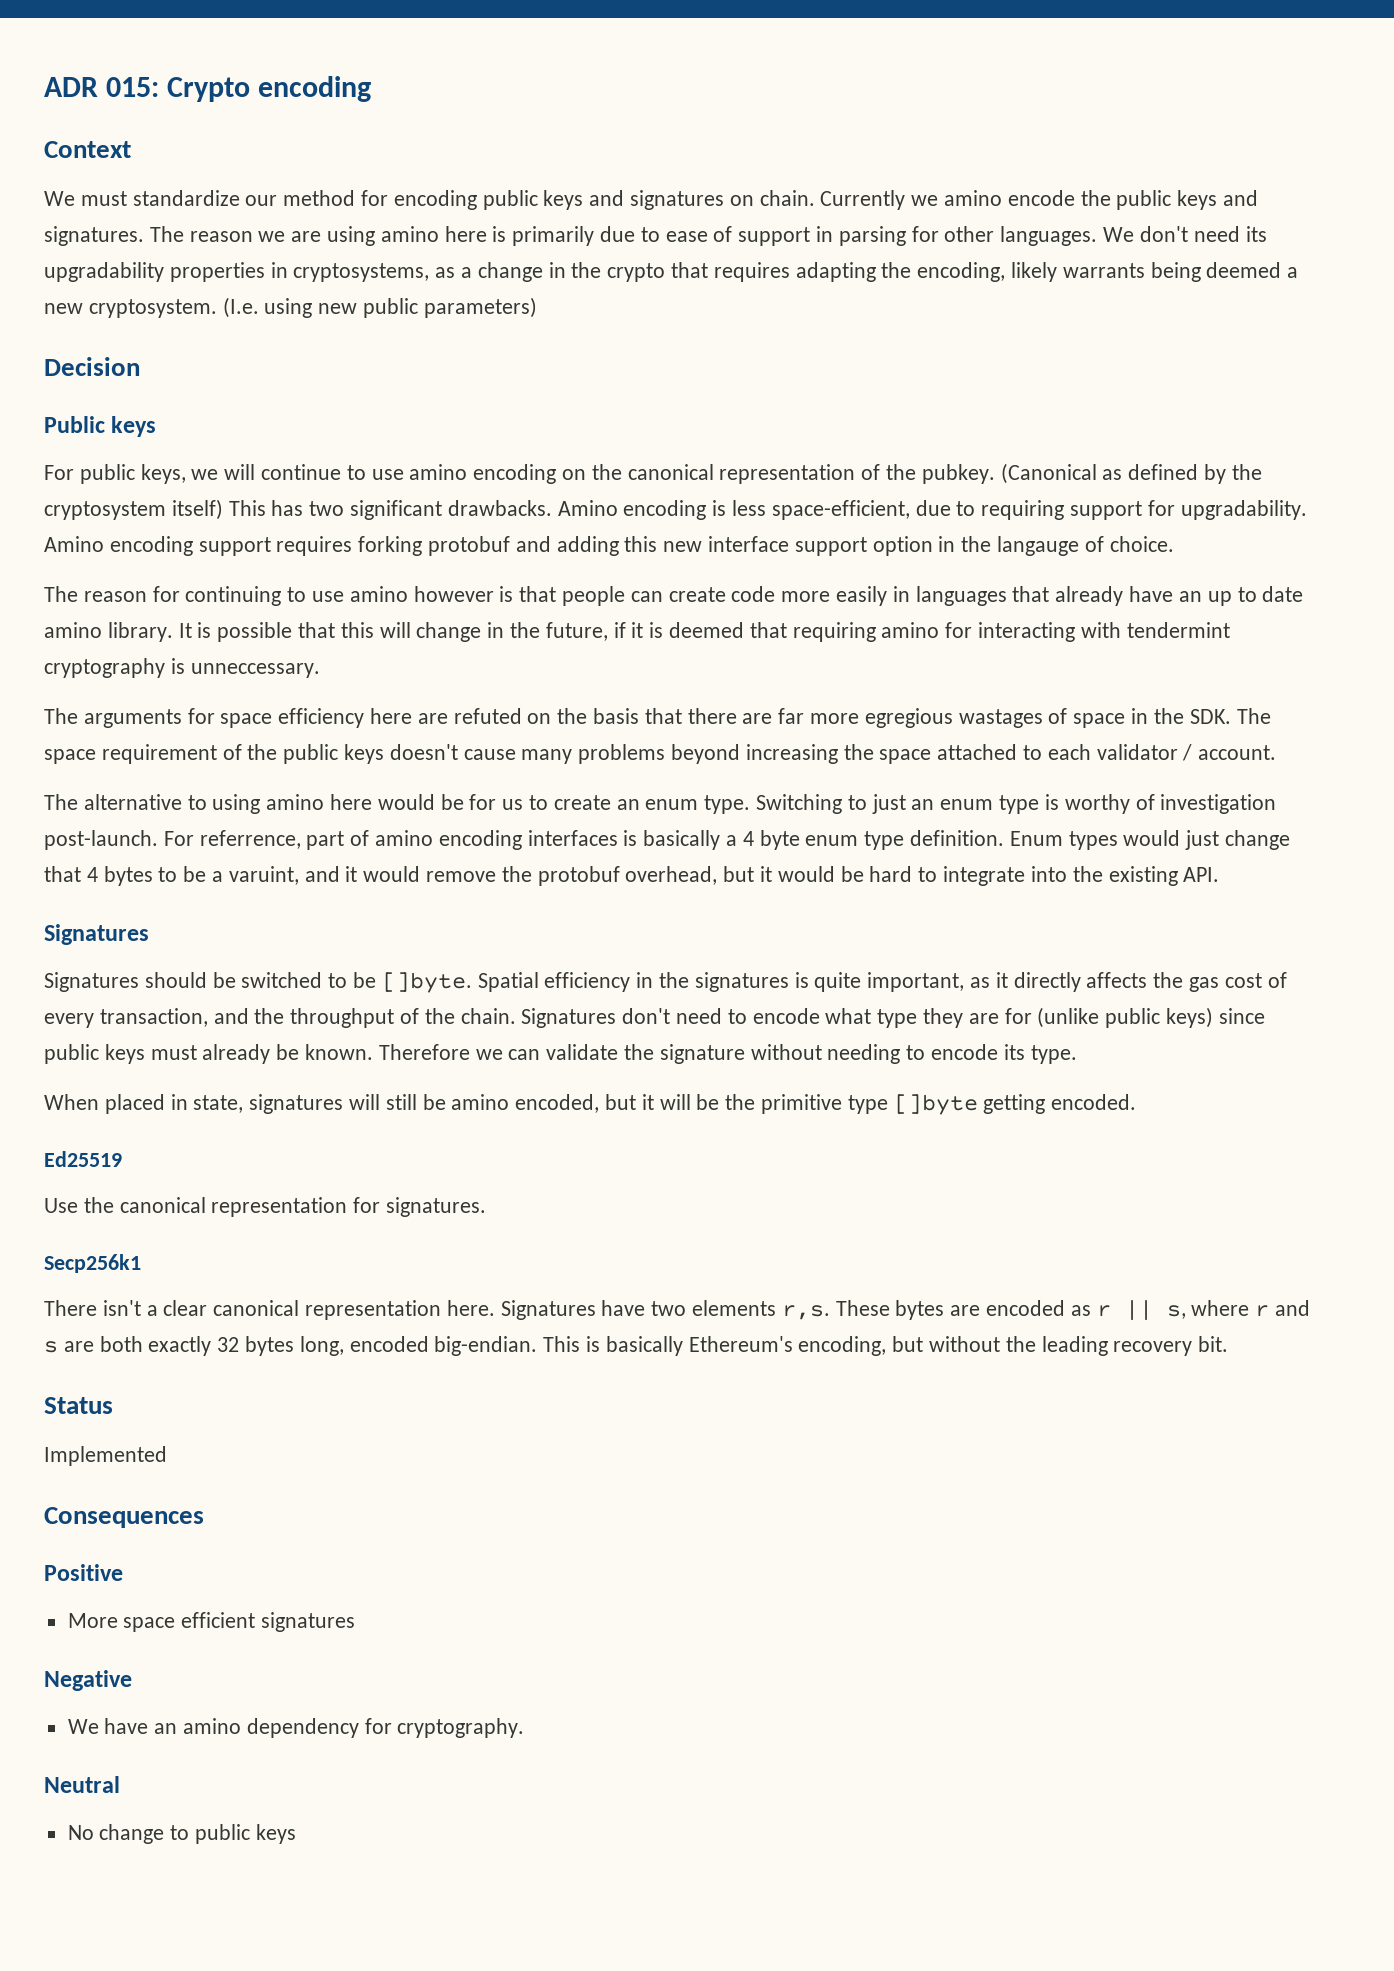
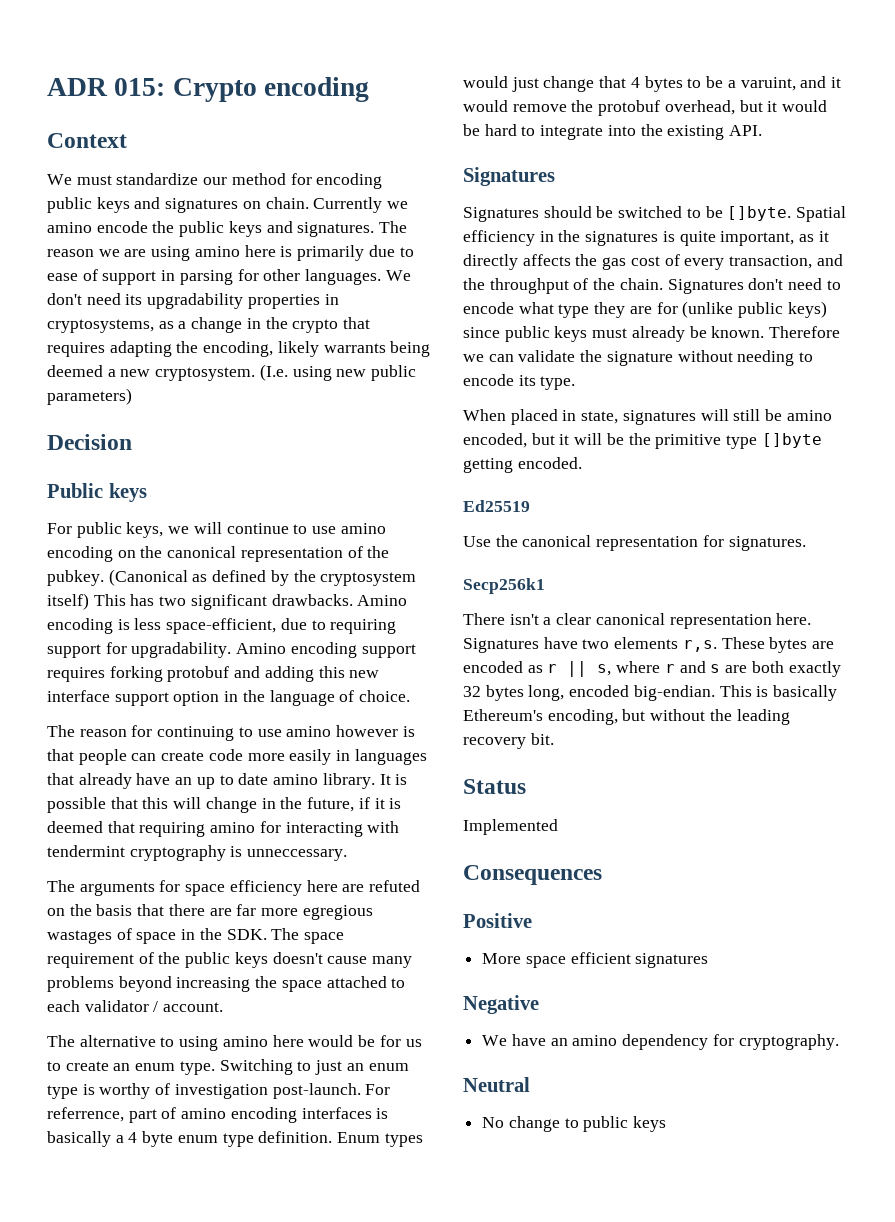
[997,536,1080,556] langauge -> [269,690,335,706] language

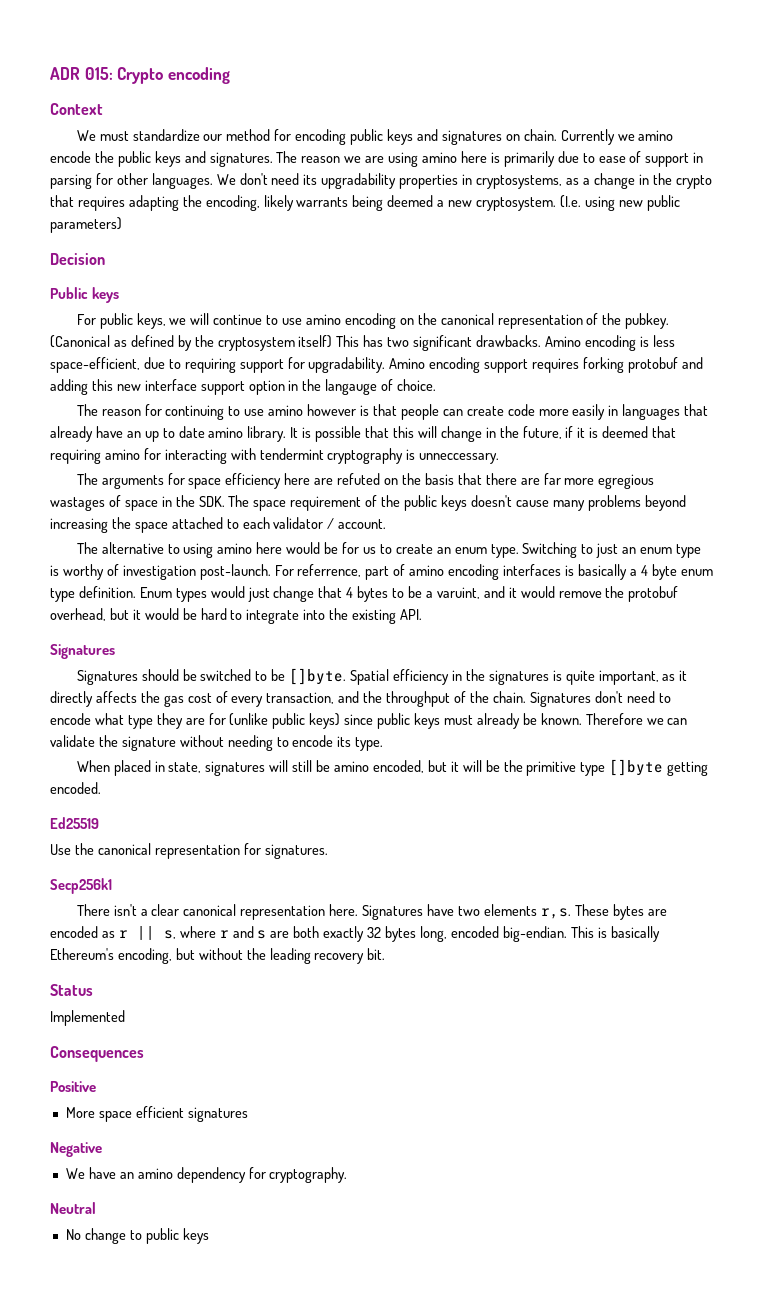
[269,690,335,706] language -> [325,379,378,395] langauge

